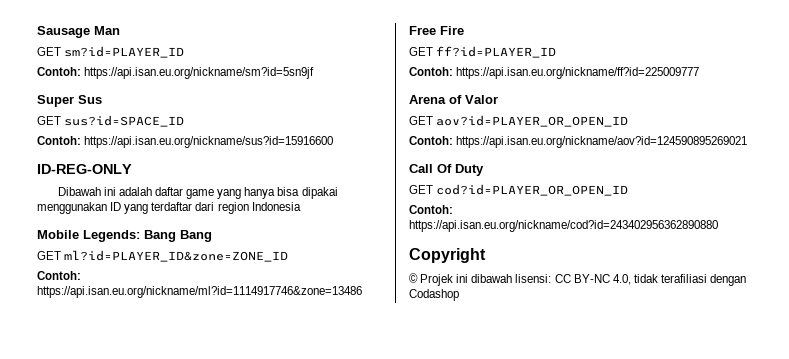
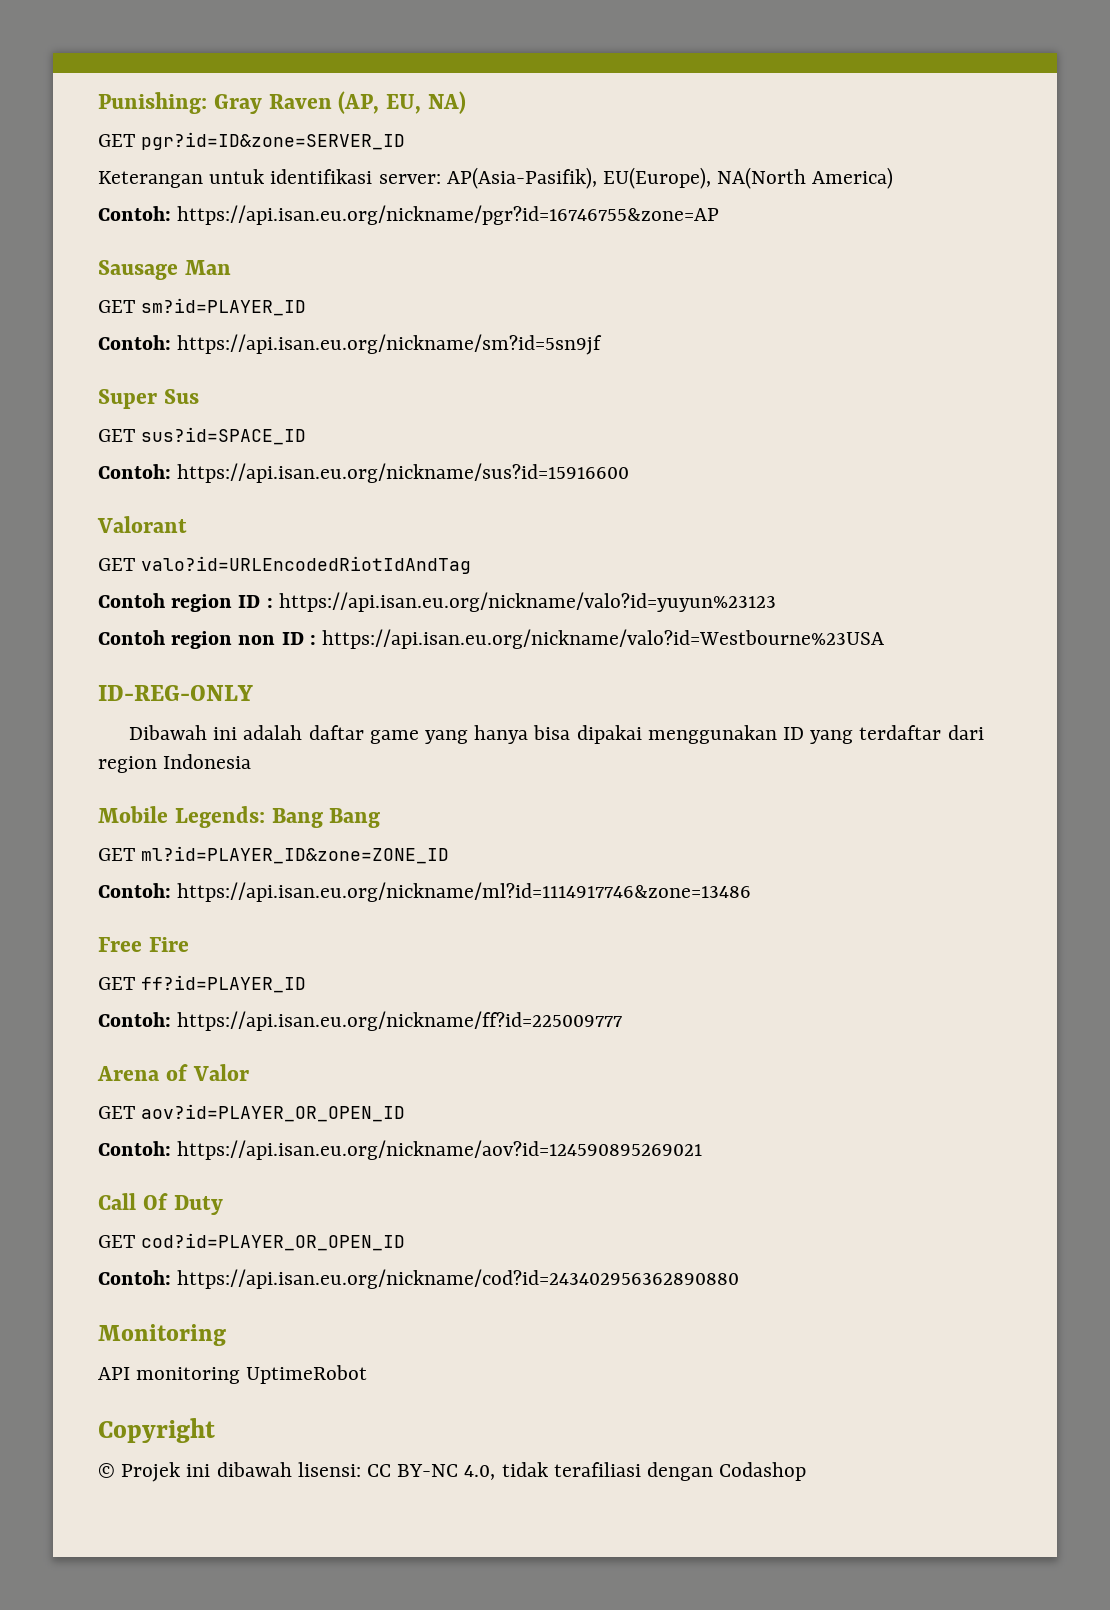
(37, 32) none -> [98,91,466,114] [98,132,406,150] [98,167,894,189] [98,205,720,225] Punishing: Gray Raven (AP, EU, NA) // GET pgr?id=ID&zone=SERVER_ID // Keterangan untuk identifikasi server: AP(Asia-Pasifik), EU(Europe), NA(North America) // Contoh: https://api.isan.eu.org/nickname/pgr?id=16746755&zone=AP //
(334, 142) none -> [97,516,187,533] [98,556,472,574] [98,592,776,612] [98,629,885,649] // Valorant // GET valo?id=URLEncodedRiotIdAndTag // Contoh region ID : https://api.isan.eu.org/nickname/valo?id=yuyun%23123 // Contoh region non ID : https://api.isan.eu.org/nickname/valo?id=Westbourne%23USA
(718, 226) none -> [98,1324,226,1346] [98,1365,368,1384] // Monitoring // API monitoring UptimeRobot

